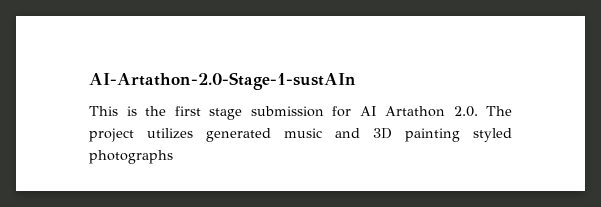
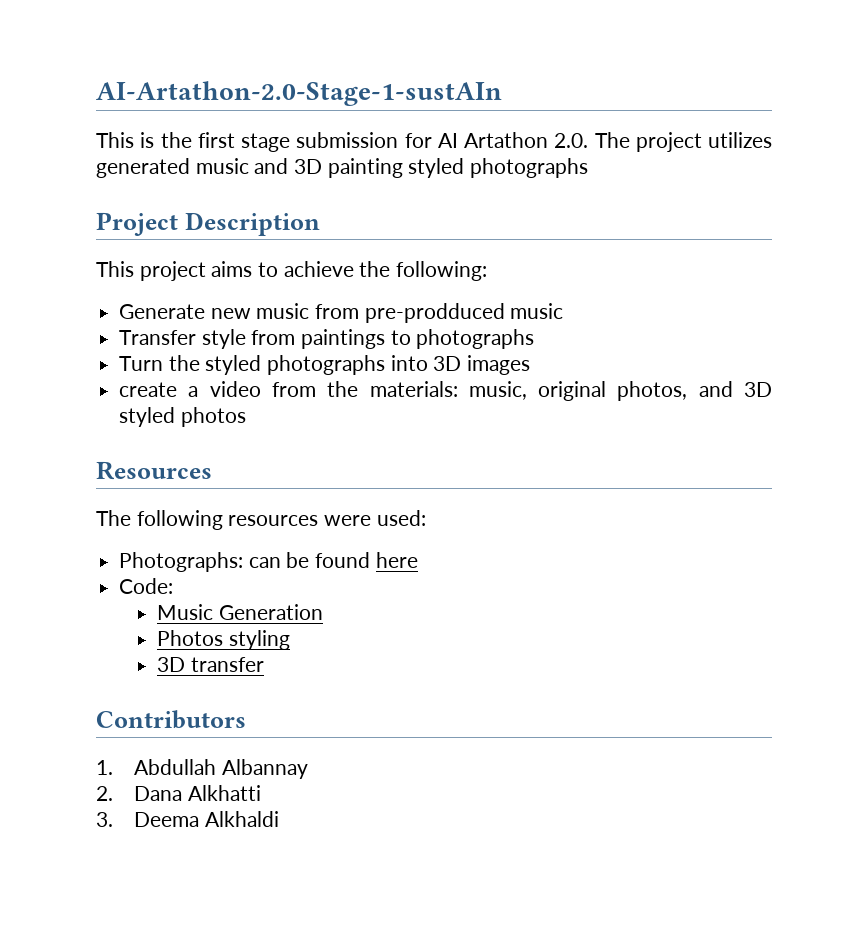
(173, 157) none -> [96,212,320,236] [96,261,488,281] [119,303,564,323] [119,329,535,349] [119,355,531,375] [119,381,772,401] [119,407,246,427] [96,461,212,480] [96,510,426,530] [119,552,418,572] [119,578,174,594] [157,604,323,620] [157,630,290,650] [157,657,264,672] [96,710,246,729] [96,759,308,779] [96,785,261,801] [96,811,279,827] // Project Description // This project aims to achieve the following: // Generate new music from pre-prodduced music // Transfer style from paintings to photographs // Turn the styled photographs into 3D images // create a video from the materials: music, original photos, and 3D styled photos // Resources // The following resources were used: // Photographs: can be found here // Code: // Music Generation // Photos styling // 3D transfer // Contributors // 1. Abdullah Albannay // 2. Dana Alkhatti // 3. Deema Alkhaldi

